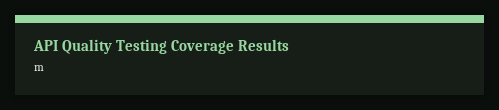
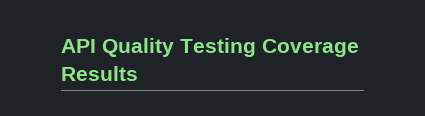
[34,65,44,71] // m -> (138, 73) none

